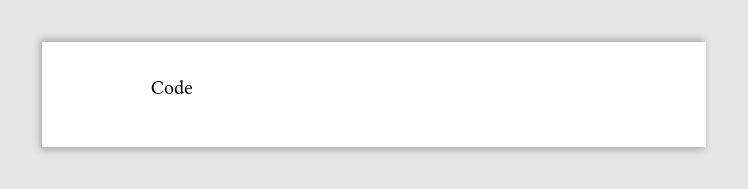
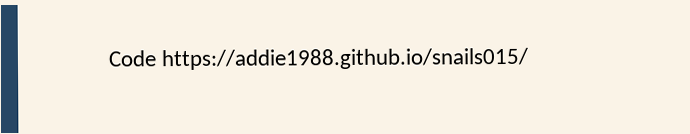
(193, 87) none -> [161,47,530,71] https://addie1988.github.io/snails015/

